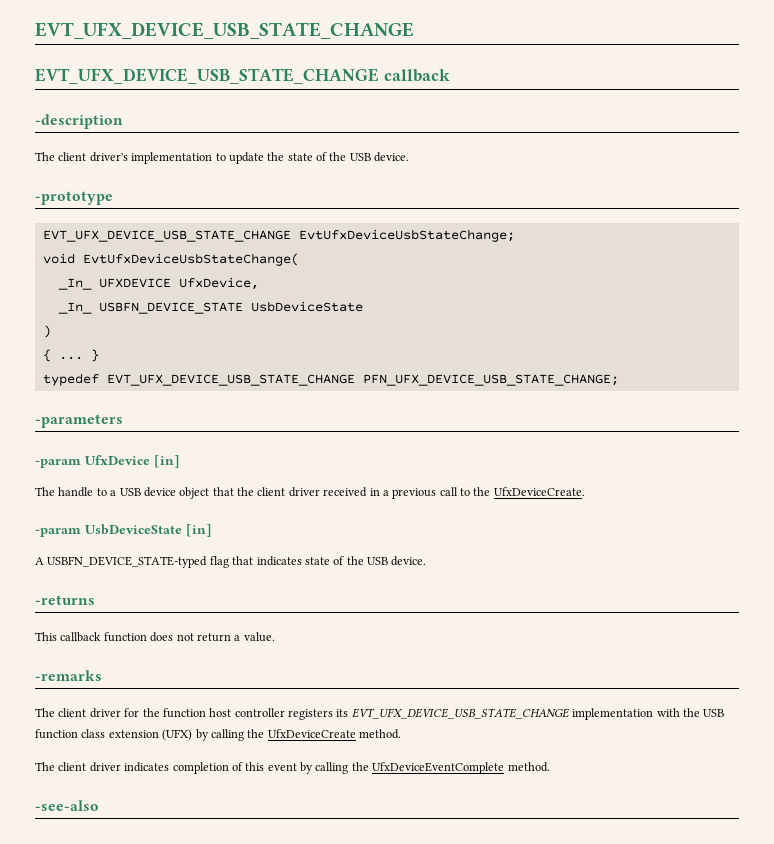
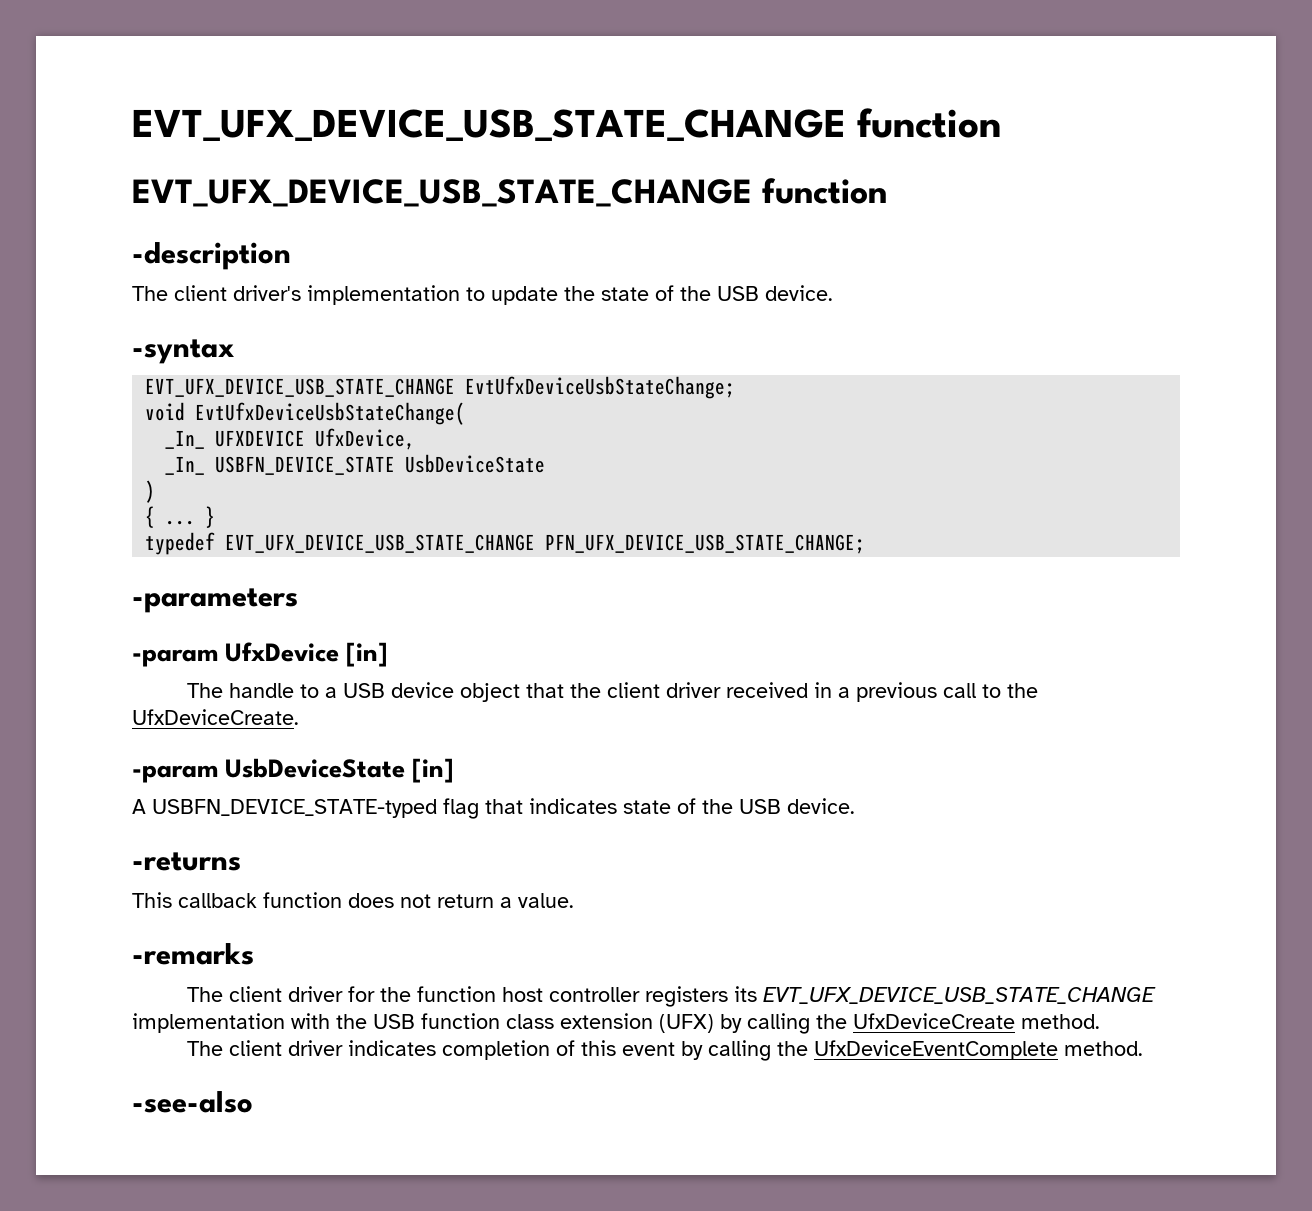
[35,22,414,39] [35,68,450,84] EVT_UFX_DEVICE_USB_STATE_CHANGE // EVT_UFX_DEVICE_USB_STATE_CHANGE callback -> [132,108,1002,141] [132,178,887,207] EVT_UFX_DEVICE_USB_STATE_CHANGE function // EVT_UFX_DEVICE_USB_STATE_CHANGE function
[35,191,113,205] -prototype -> [132,339,235,364] -syntax

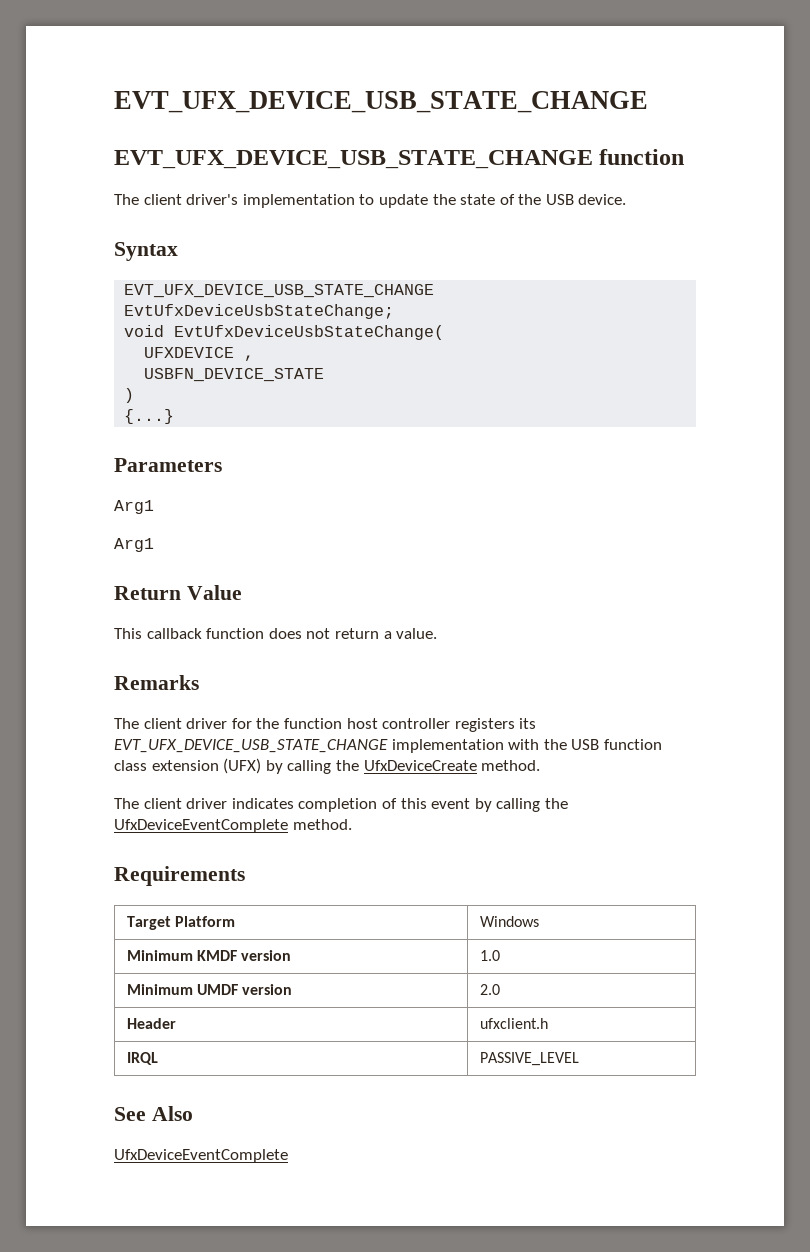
[132,108,1002,141] [132,178,887,207] [132,242,291,270] EVT_UFX_DEVICE_USB_STATE_CHANGE function // EVT_UFX_DEVICE_USB_STATE_CHANGE function // -description -> [114,91,648,113] [114,149,685,169] EVT_UFX_DEVICE_USB_STATE_CHANGE // EVT_UFX_DEVICE_USB_STATE_CHANGE function
[132,339,235,364] -syntax -> [114,242,178,261] Syntax
[165,428,416,450] [165,456,206,475] _In_ UFXDEVICE UfxDevice, // _In_ -> [144,347,255,361] UFXDEVICE , //
[405,454,546,473] UsbDeviceState -> (325, 375) none
[145,506,216,528] [145,532,866,555] [132,588,298,613] [132,642,389,667] [187,682,1039,702] [132,709,299,725] [132,758,455,783] [132,798,855,819] [132,852,241,871] { ... } // typedef EVT_UFX_DEVICE_USB_STATE_CHANGE PFN_UFX_DEVICE_USB_STATE_CHANGE; // -parameters // -param UfxDevice [in] // The handle to a USB device object that the client driver received in a previous call to the UfxDeviceCreate. // -param UsbDeviceState [in] // A USBFN_DEVICE_STATE-typed flag that indicates state of the USB device. // -returns -> [124,409,175,424] [114,458,222,472] [114,500,154,514] [114,538,154,552] [114,585,242,600] {...} // Parameters // Arg1 // Arg1 // Return Value
[132,943,254,965] -remarks -> [114,675,199,690] Remarks
[132,1091,253,1113] -see-also -> [114,866,245,886] [126,916,235,930] [479,916,539,927] [126,950,292,961] [479,950,500,961] [126,984,293,995] [479,984,500,995] [126,1018,176,1029] [479,1018,548,1029] [126,1052,158,1065] [479,1052,579,1066] [114,1106,193,1121] [114,1149,288,1163] Requirements // Target Platform | Windows // Minimum KMDF version | 1.0 // Minimum UMDF version | 2.0 // Header | ufxclient.h // IRQL | PASSIVE_LEVEL // See Also // UfxDeviceEventComplete

